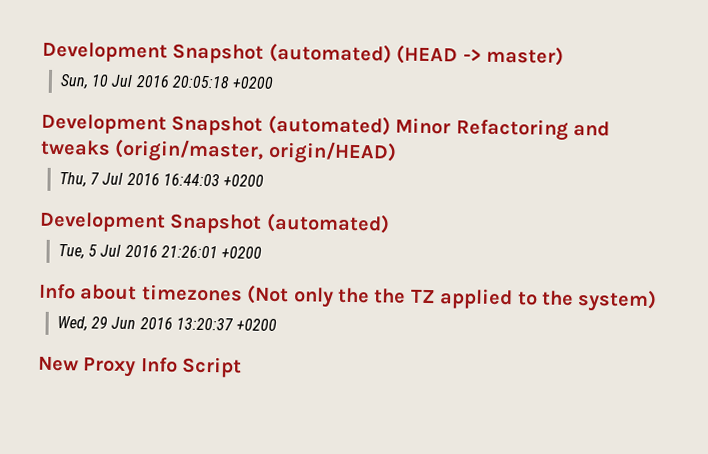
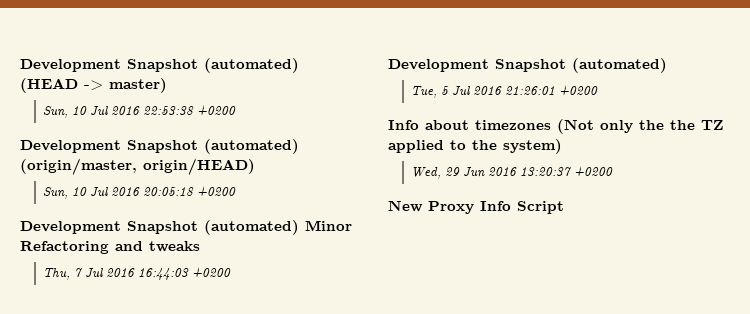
(564, 55) none -> [43,104,237,118] [20,139,299,154] [20,158,255,175] // Sun, 10 Jul 2016 22:53:38 +0200 // Development Snapshot (automated) (origin/master, origin/HEAD)
[114,138,397,165] (origin/master, origin/HEAD) -> (200, 246) none

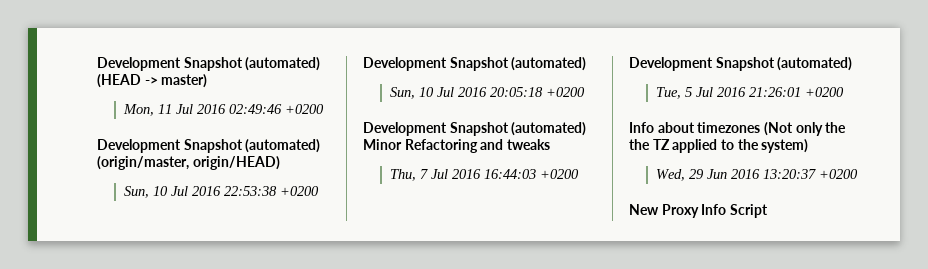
(167, 85) none -> [122,104,324,116] [97,139,321,153] [97,156,280,170] // Mon, 11 Jul 2016 02:49:46 +0200 // Development Snapshot (automated) (origin/master, origin/HEAD)
[20,158,255,175] (origin/master, origin/HEAD) -> (587, 64) none

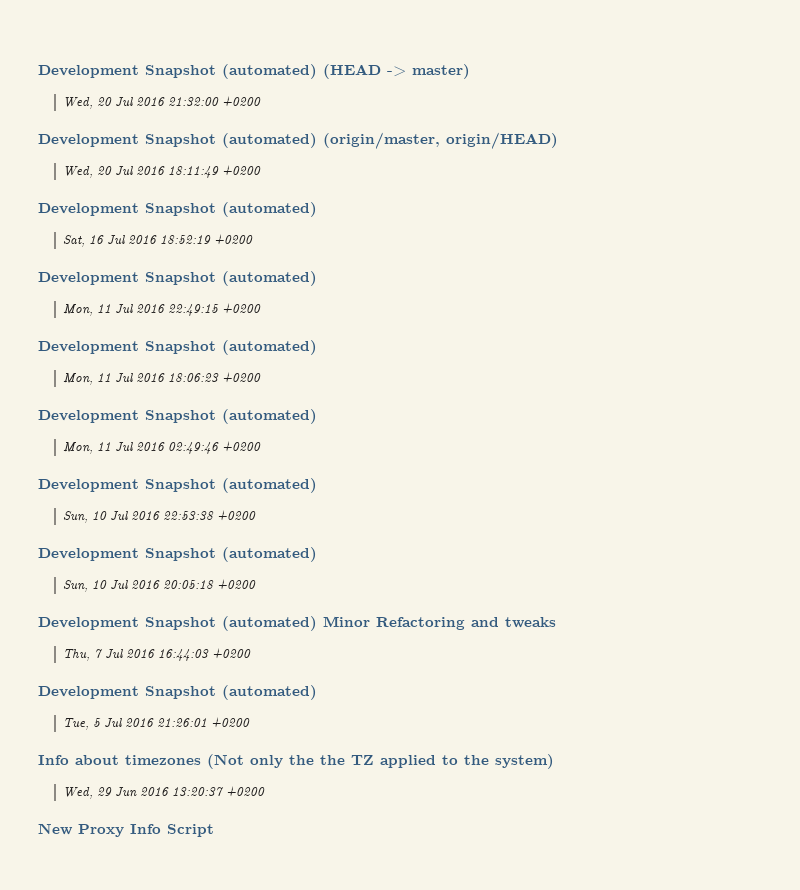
(208, 81) none -> [62,95,261,109] [38,132,558,149] [62,164,261,178] [38,202,317,217] [62,233,253,247] [38,271,317,286] [62,302,261,316] [38,340,317,355] [62,371,261,385] [38,409,317,424] // Wed, 20 Jul 2016 21:32:00 +0200 // Development Snapshot (automated) (origin/master, origin/HEAD) // Wed, 20 Jul 2016 18:11:49 +0200 // Development Snapshot (automated) // Sat, 16 Jul 2016 18:52:19 +0200 // Development Snapshot (automated) // Mon, 11 Jul 2016 22:49:15 +0200 // Development Snapshot (automated) // Mon, 11 Jul 2016 18:06:23 +0200 // Development Snapshot (automated)
[97,156,280,170] (origin/master, origin/HEAD) -> (317, 485) none

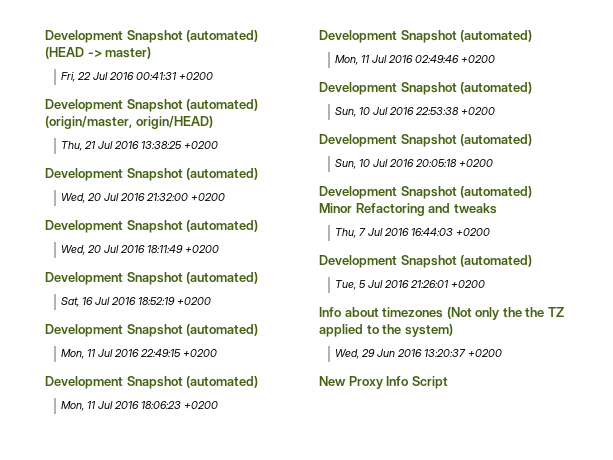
(470, 71) none -> [61,72,214,82] [45,99,259,112] [45,116,213,129] [61,141,219,151] [45,168,259,181] // Fri, 22 Jul 2016 00:41:31 +0200 // Development Snapshot (automated) (origin/master, origin/HEAD) // Thu, 21 Jul 2016 13:38:25 +0200 // Development Snapshot (automated)
[323,132,558,149] (origin/master, origin/HEAD) -> (259, 226) none

